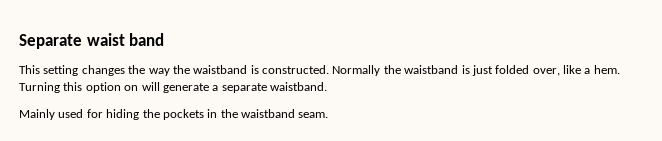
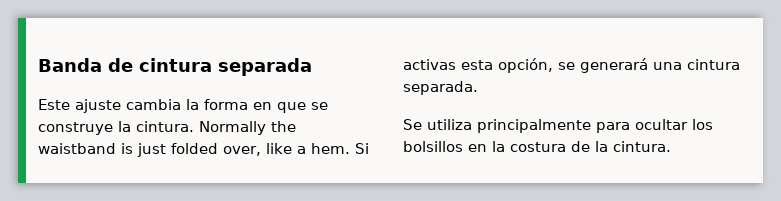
[19,33,165,49] [19,65,329,76] Separate waist band // This setting changes the way the waistband is constructed. -> [38,58,312,76] [38,99,328,113] [38,121,194,135] Banda de cintura separada // Este ajuste cambia la forma en que se construye la cintura.
[19,82,327,93] [19,109,329,120] Turning this option on will generate a separate waistband. // Mainly used for hiding the pockets in the waistband seam. -> [355,143,369,154] [403,58,740,73] [403,81,478,95] [403,119,713,133] [403,141,671,152] Si activas esta opción, se generará una cintura separada. // Se utiliza principalmente para ocultar los bolsillos en la costura de la cintura.

